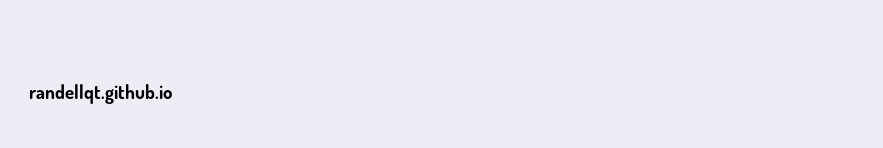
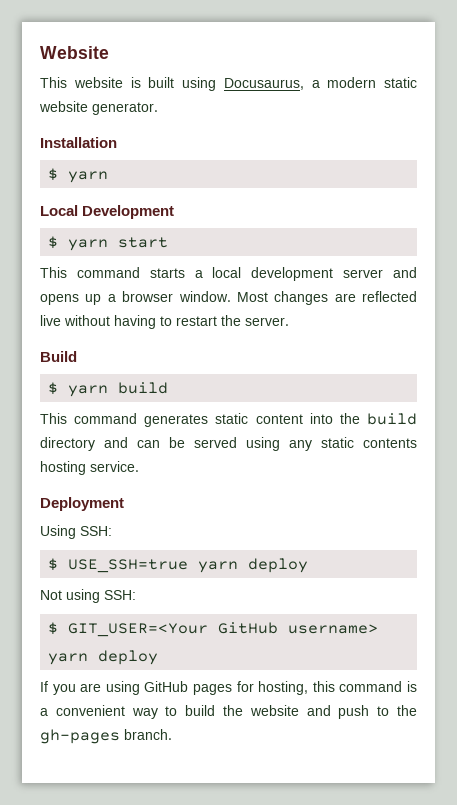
[29,84,172,104] randellqt.github.io -> [40,46,109,59] [40,77,417,91] [39,101,158,115] [40,137,117,148] [48,168,109,183] [40,205,175,219] [48,236,169,251] [40,267,417,281] [40,291,417,305] [40,315,289,329] [40,351,77,362] [48,382,169,397] [40,413,418,427] [40,437,417,451] [40,461,139,475] [40,497,124,511] [40,525,112,539] [48,558,309,573] [40,589,136,603] [48,622,379,637] [48,650,159,665] [40,681,417,695] [40,705,418,719] [40,729,172,744] Website // This website is built using Docusaurus, a modern static website generator. // Installation // $ yarn // Local Development // $ yarn start // This command starts a local development server and opens up a browser window. Most changes are reflected live without having to restart the server. // Build // $ yarn build // This command generates static content into the build directory and can be served using any static contents hosting service. // Deployment // Using SSH: // $ USE_SSH=true yarn deploy // Not using SSH: // $ GIT_USER=<Your GitHub username> yarn deploy // If you are using GitHub pages for hosting, this command is a convenient way to build the website and push to the gh-pages branch.

